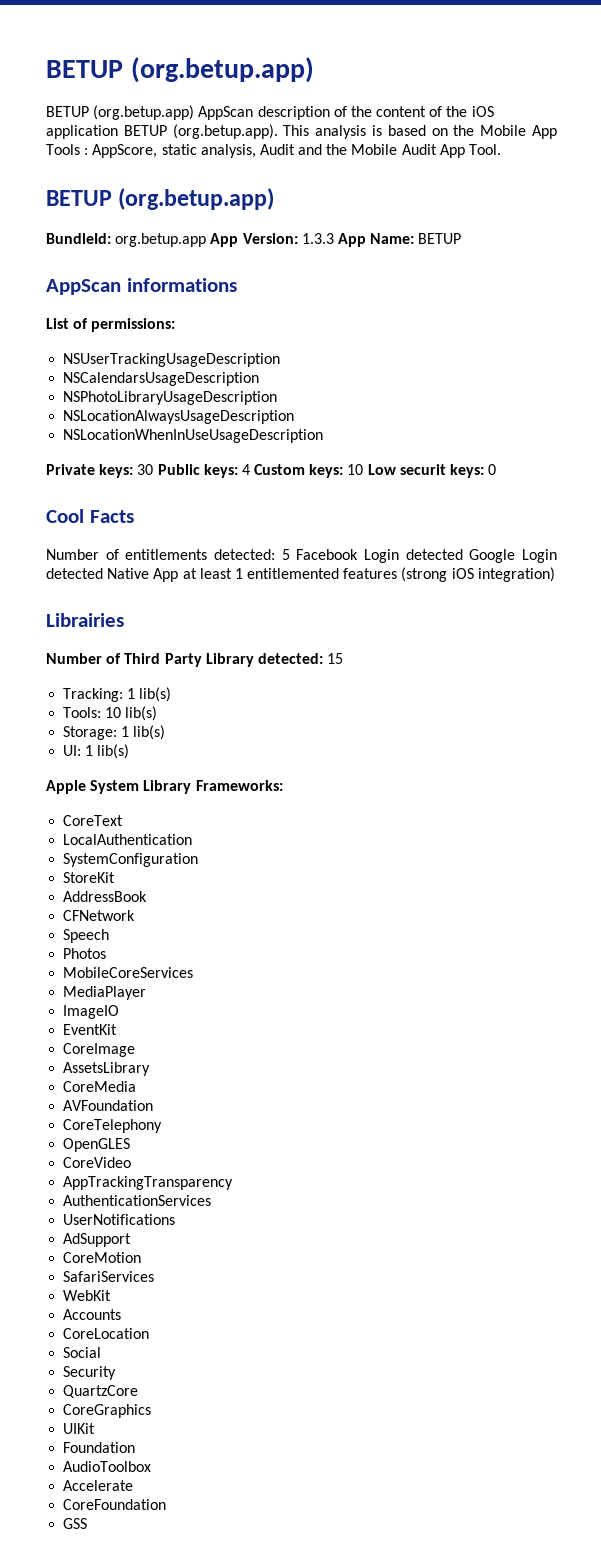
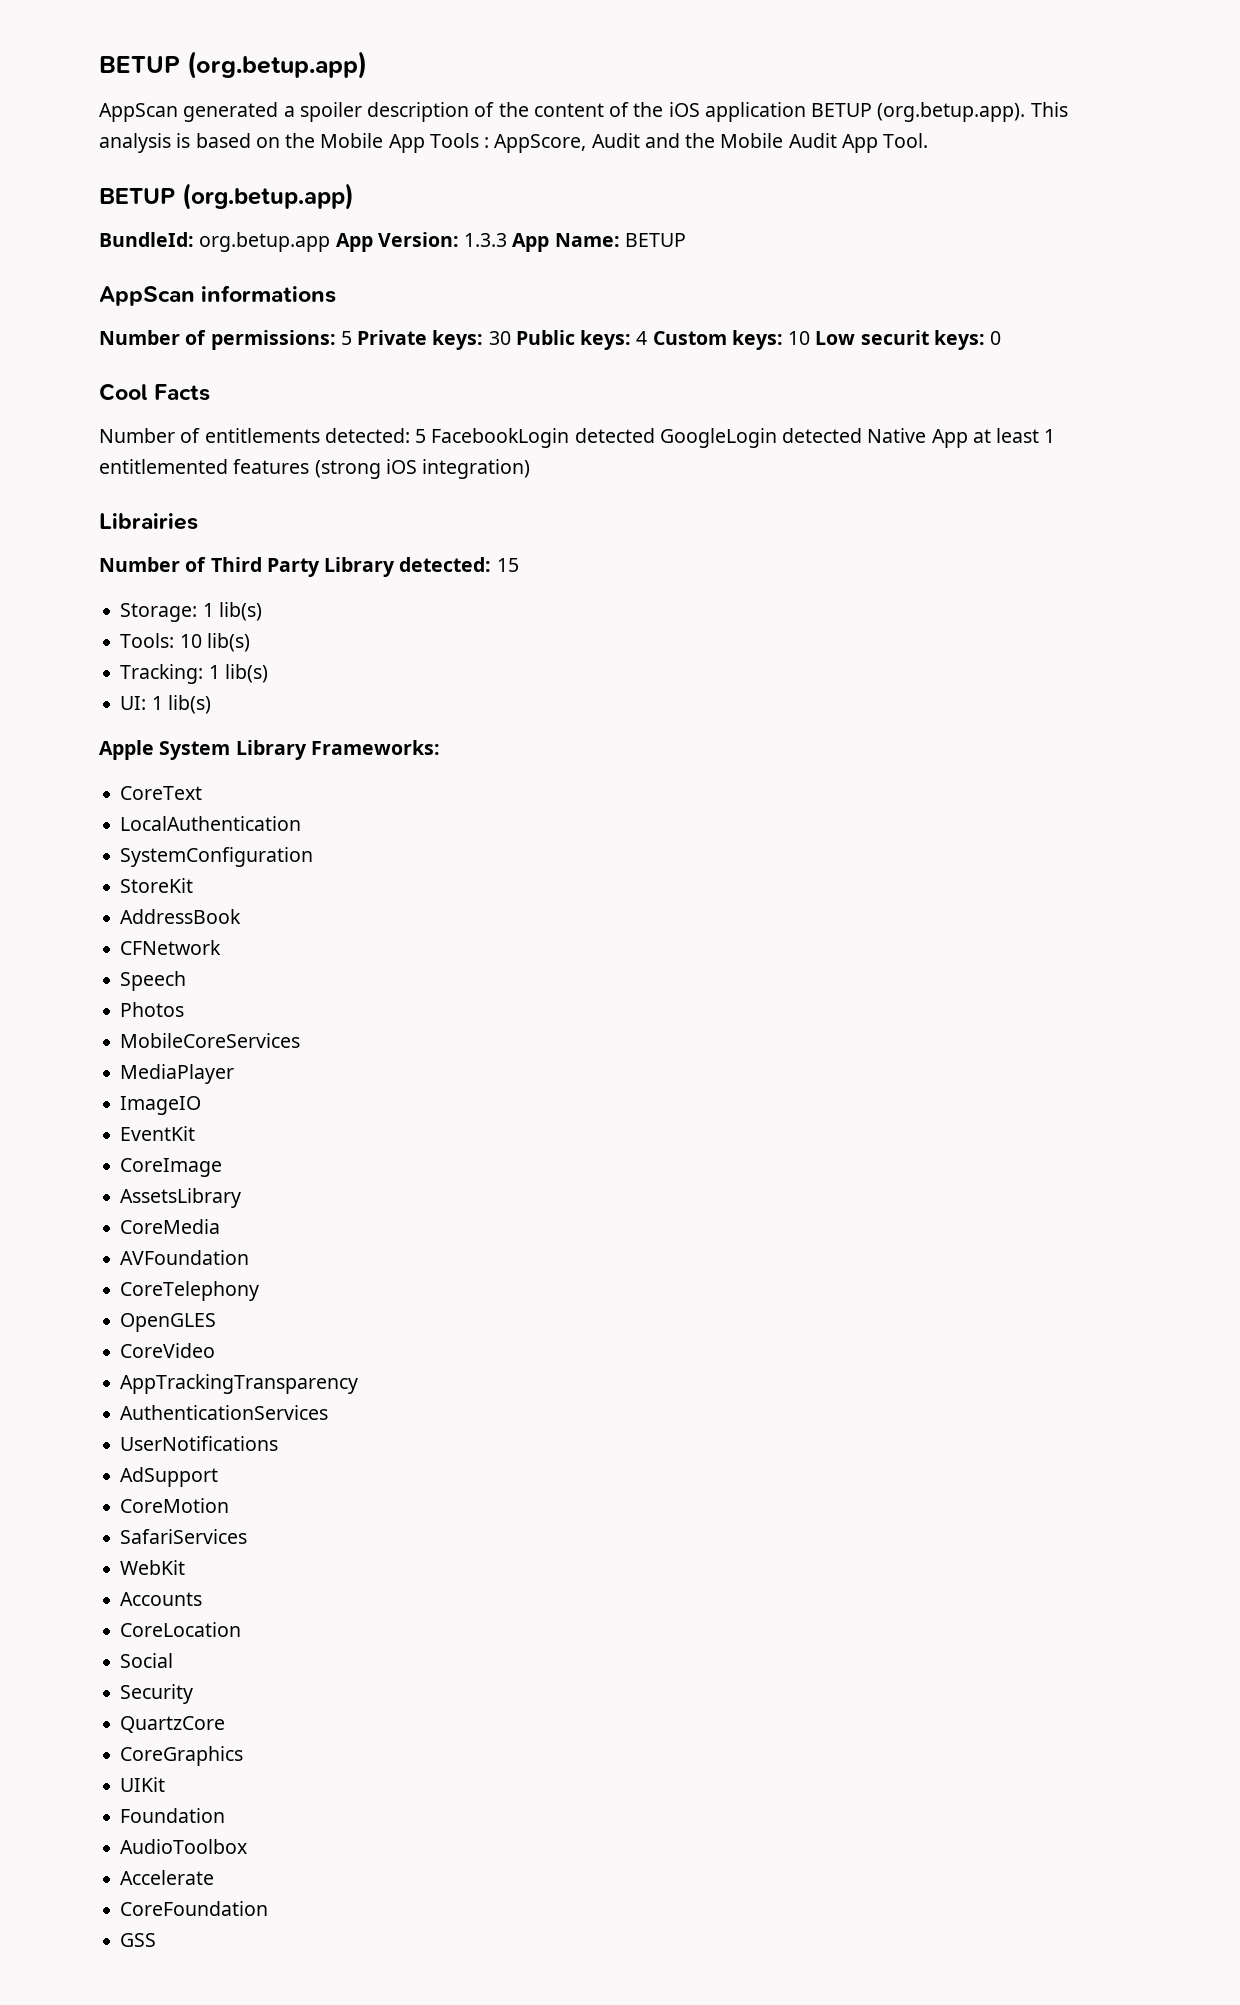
[46,57,314,83] [46,105,254,120] BETUP (org.betup.app) // BETUP (org.betup.app) AppScan -> [99,51,367,79] [99,102,362,122] BETUP (org.betup.app) // AppScan generated a spoiler
[161,144,256,158] static analysis, -> (587, 143) none
[46,318,69,329] List -> [99,330,180,345] Number
[63,353,281,367] [63,372,260,386] [63,391,278,405] [63,410,295,424] [63,429,324,443] // NSUserTrackingUsageDescription // NSCalendarsUsageDescription // NSPhotoLibraryUsageDescription // NSLocationAlwaysUsageDescription // NSLocationWhenInUseUsageDescription // -> [340,331,352,345] 5
[296,549,557,563] Facebook Login detected Google Login -> [431,428,777,448] FacebookLogin detected GoogleLogin
[63,688,124,702] Tracking: -> [120,603,198,622] Storage:
[63,726,118,740] Storage: -> [120,664,204,684] Tracking:

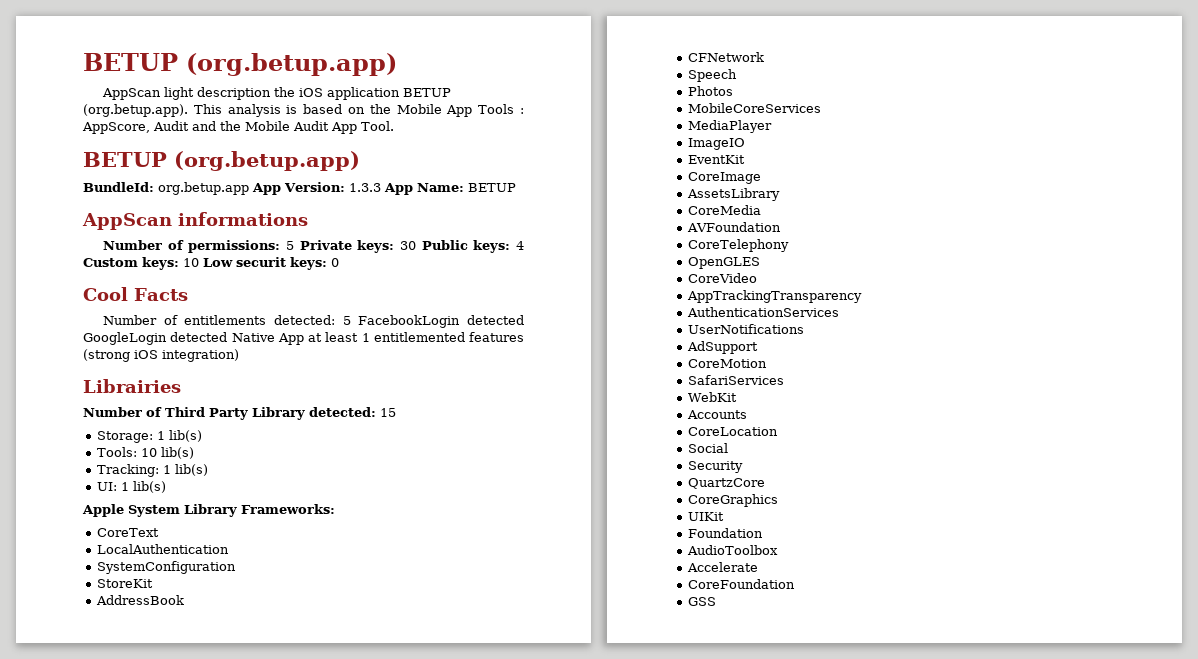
[183,102,630,122] generated a spoiler description of the content of -> [164,87,272,100] light description

